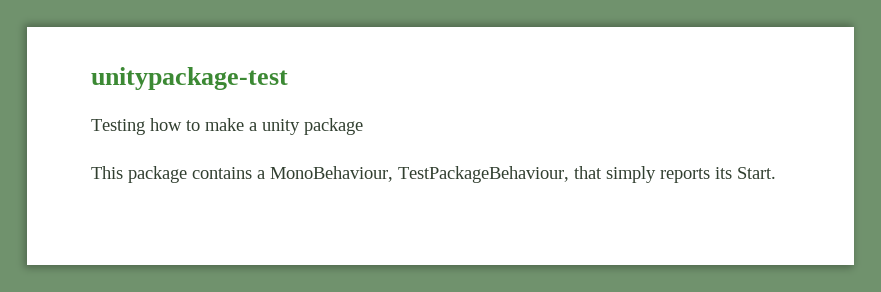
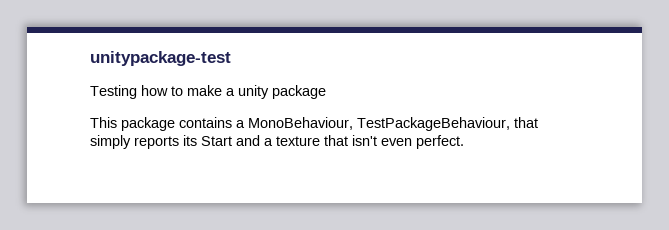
[737,167,776,179] Start. -> [201,135,464,149] Start and a texture that isn't even perfect.

